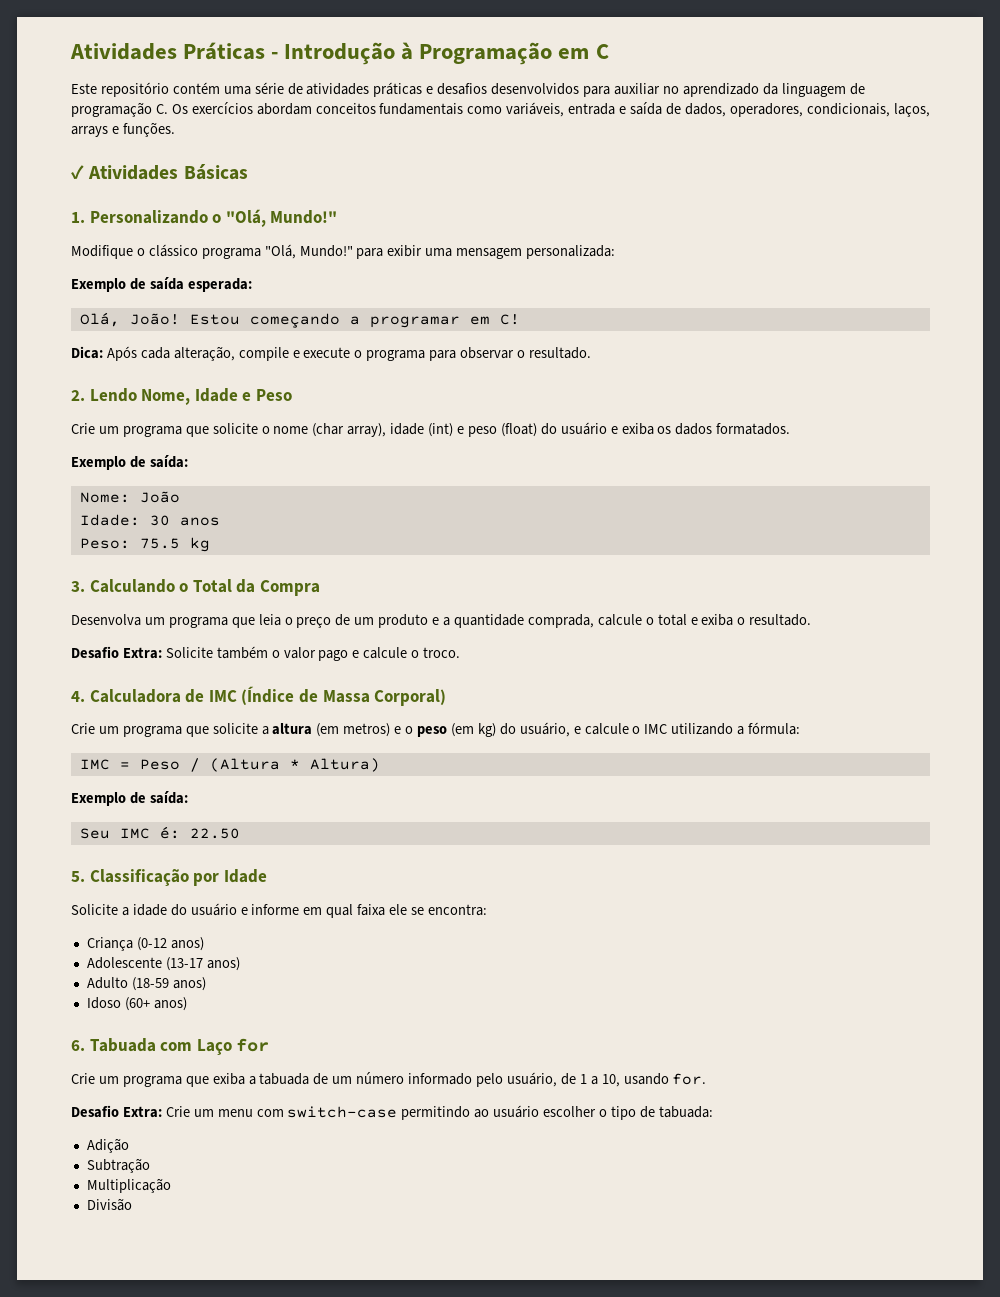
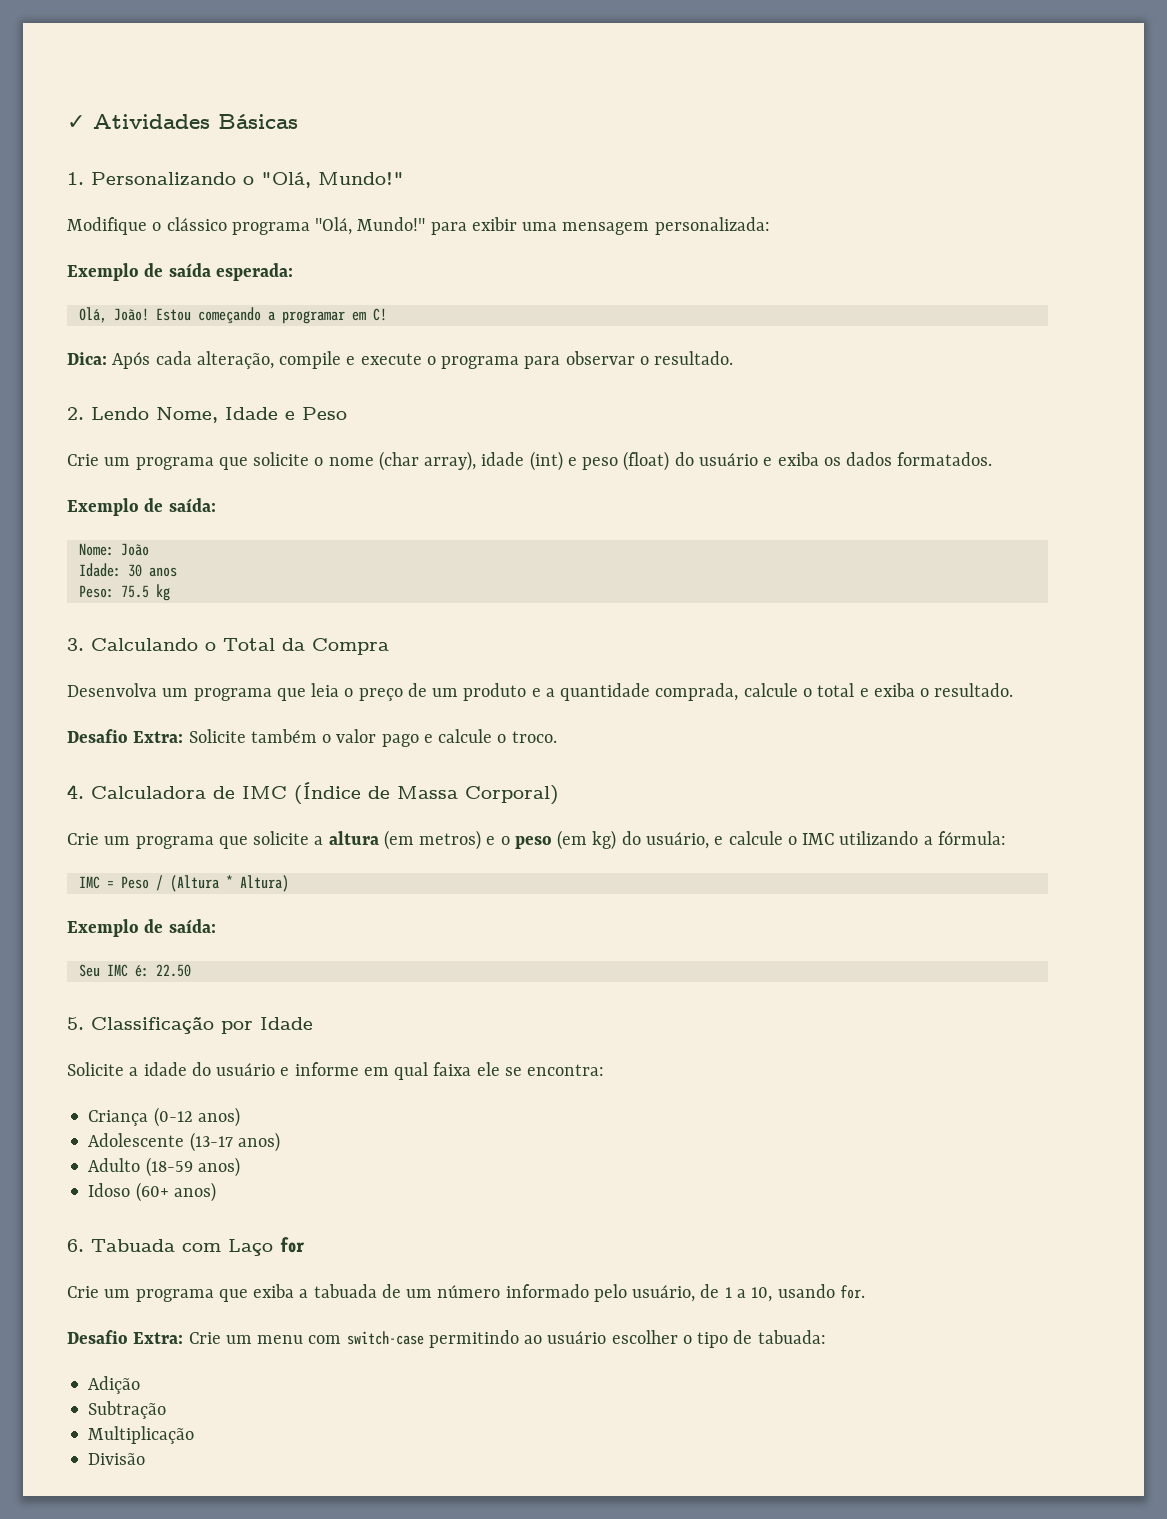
[70,42,609,65] [71,82,865,97] [71,102,930,117] [71,122,175,137] Atividades Práticas - Introdução à Programação em C // Este repositório contém uma série de atividades práticas e desafios desenvolvidos para auxiliar no aprendizado da linguagem de programação C. Os exercícios abordam conceitos fundamentais como variáveis, entrada e saída de dados, operadores, condicionais, laços, arrays e funções. // -> (67, 122) none

